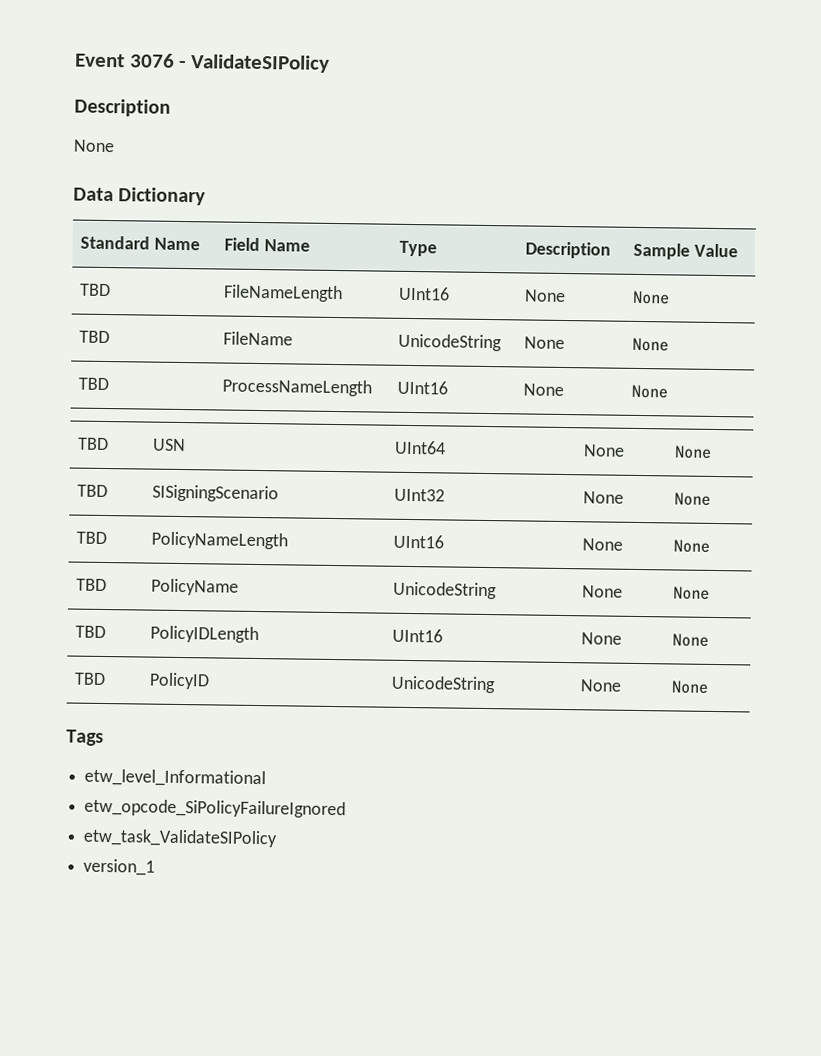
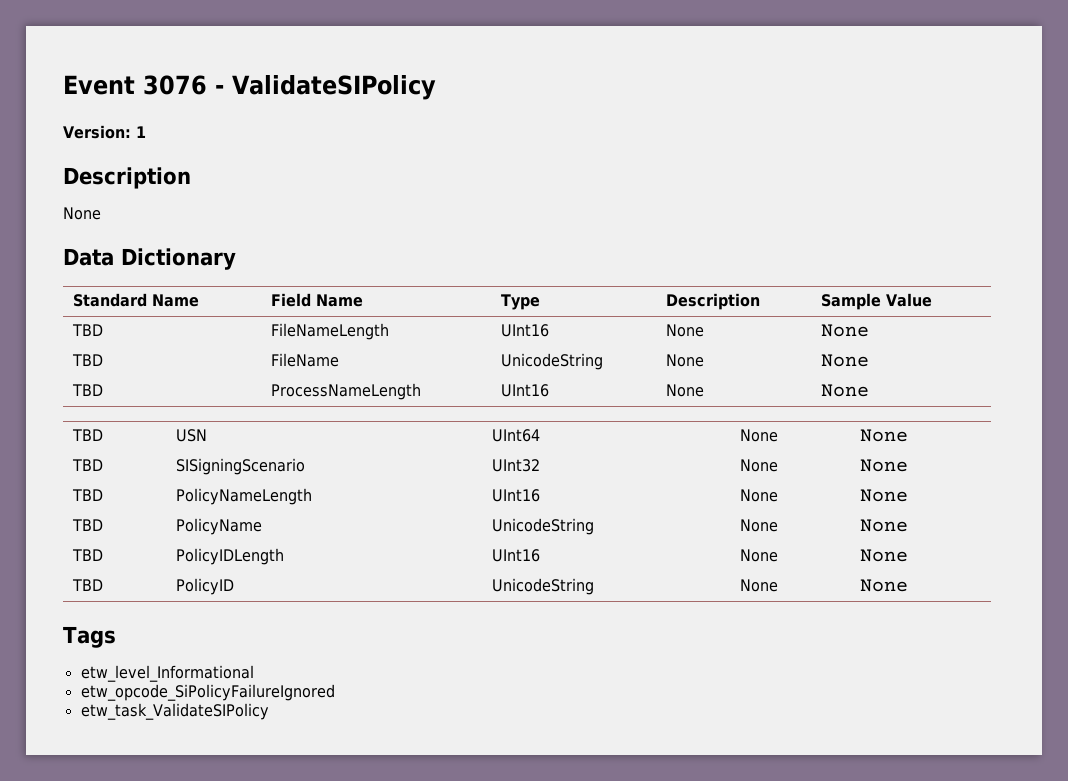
(330, 63) none -> [63,125,146,139] // Version: 1
[83,858,156,876] // version_1 -> (269, 711) none

